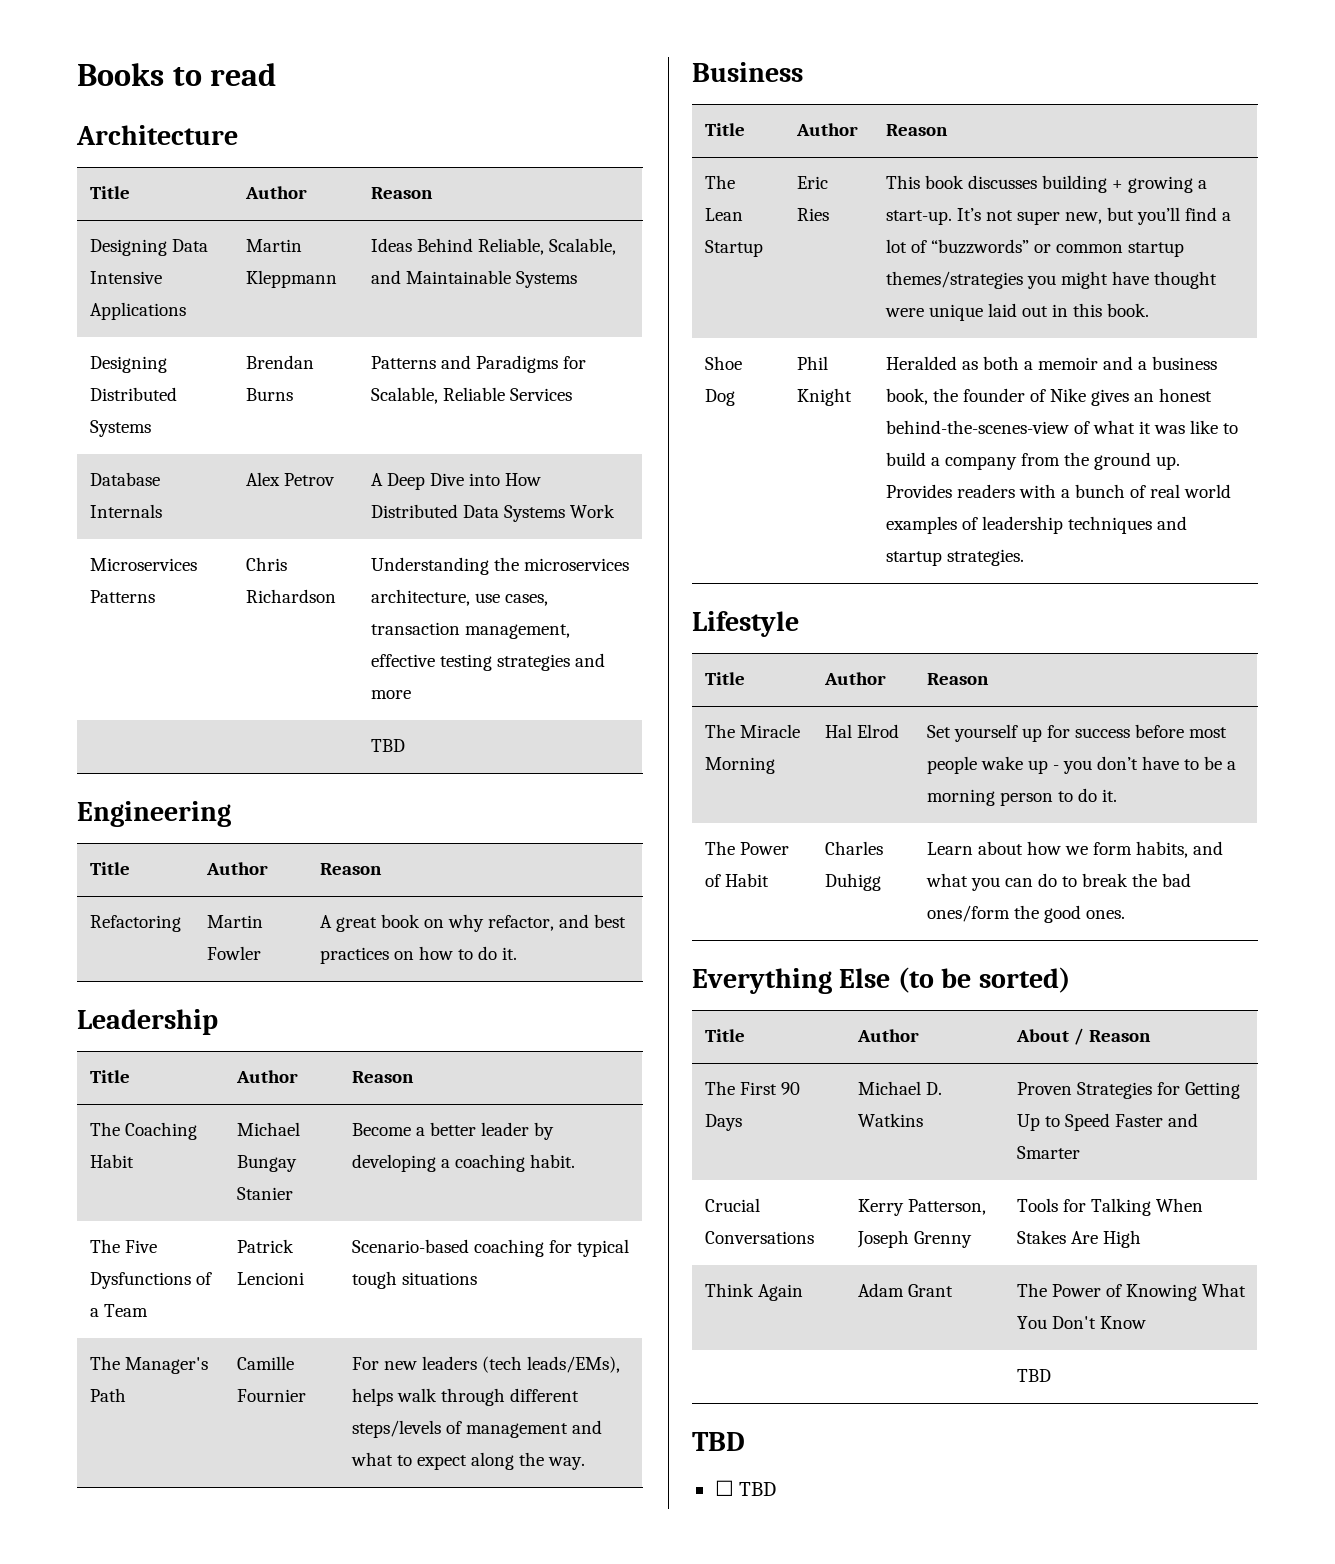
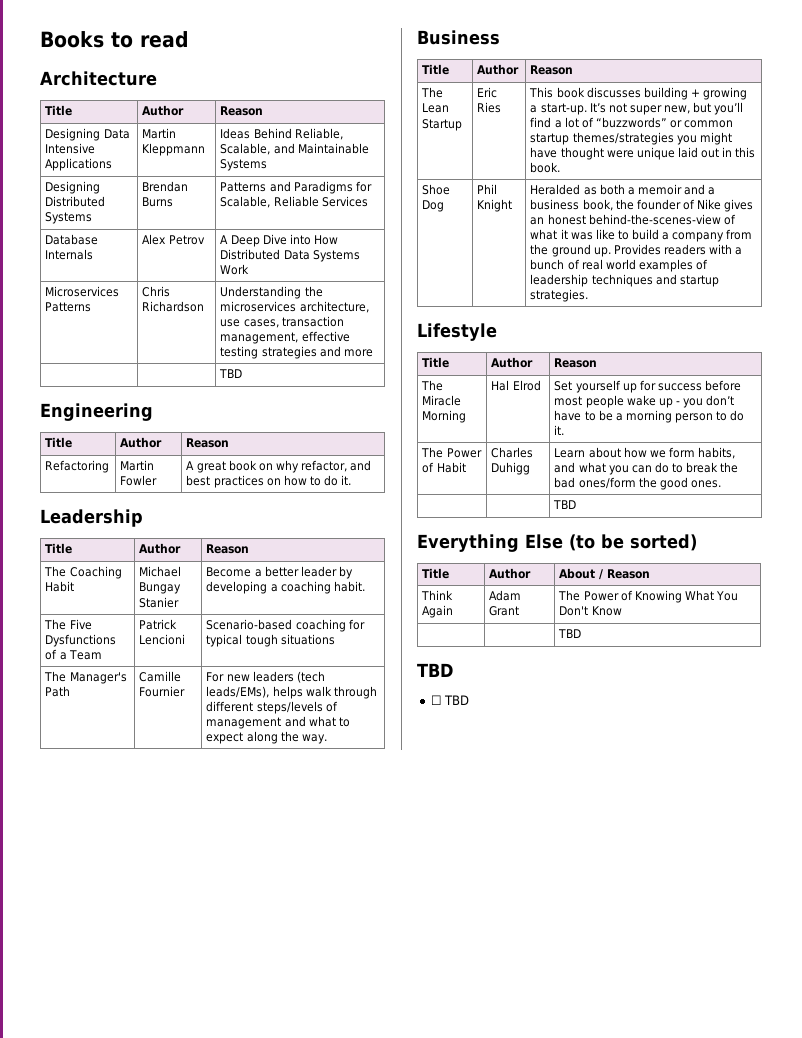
(1125, 914) none -> [553,500,577,509] // | | TBD
[704,1081,800,1095] [704,1114,742,1131] [857,1081,942,1095] [857,1113,923,1127] [1016,1082,1240,1099] [1016,1113,1198,1131] [1016,1146,1080,1159] [704,1198,760,1212] [704,1231,814,1244] [857,1199,986,1216] [856,1230,972,1248] [1016,1198,1203,1216] [1016,1230,1141,1248] // The First 90 Days | Michael D. Watkins | Proven Strategies for Getting Up to Speed Faster and Smarter // Crucial Conversations | Kerry Patterson, Joseph Grenny | Tools for Talking When Stakes Are High -> (651, 574) none

